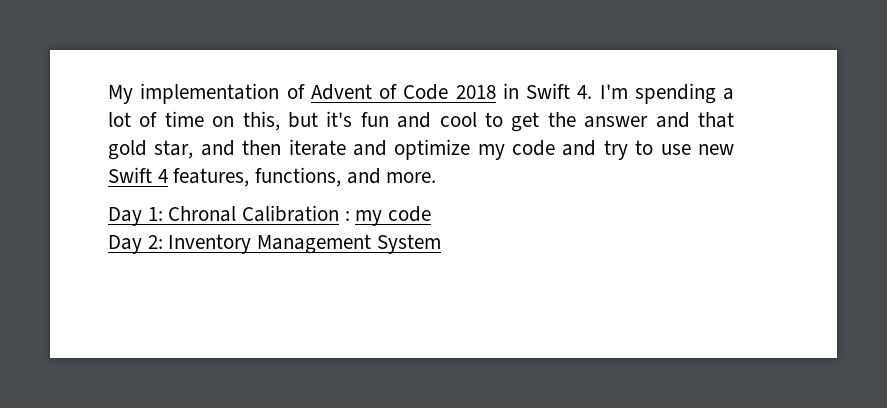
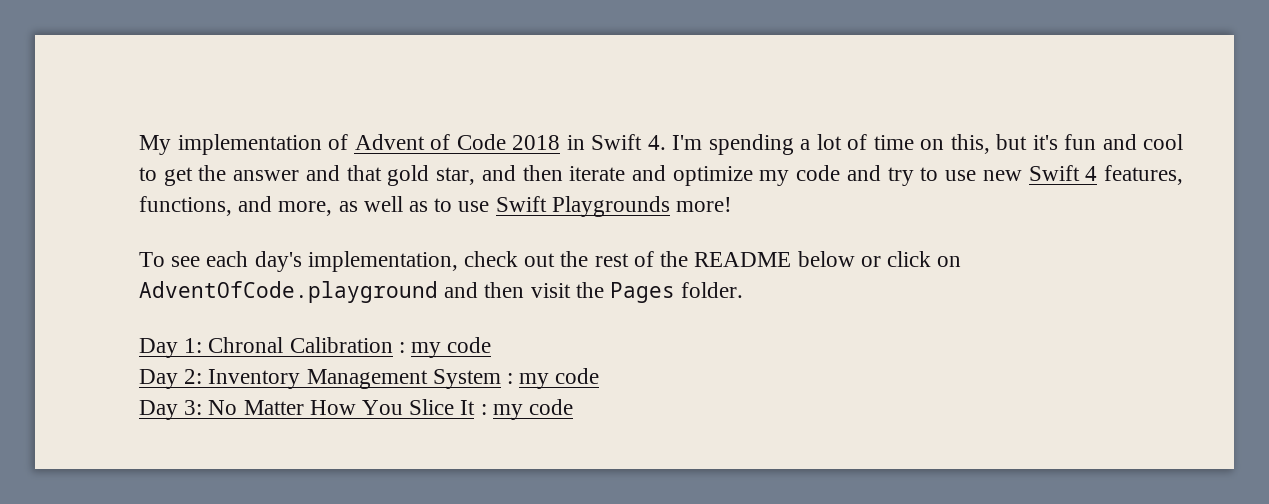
[386,172,437,183] more. -> [278,196,733,217] [139,251,962,272] [139,281,744,303] more, as well as to use Swift Playgrounds more! // To see each day's implementation, check out the rest of the README below or click on AdventOfCode.playground and then visit the Pages folder.
(441, 244) none -> [507,368,600,389] [139,399,574,420] : my code // Day 3: No Matter How You Slice It : my code

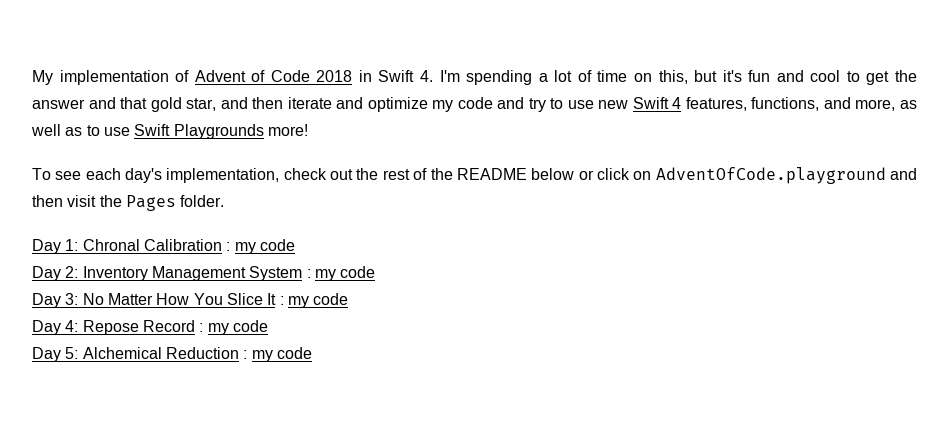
(574, 407) none -> [32,320,268,335] [32,347,312,362] // Day 4: Repose Record : my code // Day 5: Alchemical Reduction : my code

